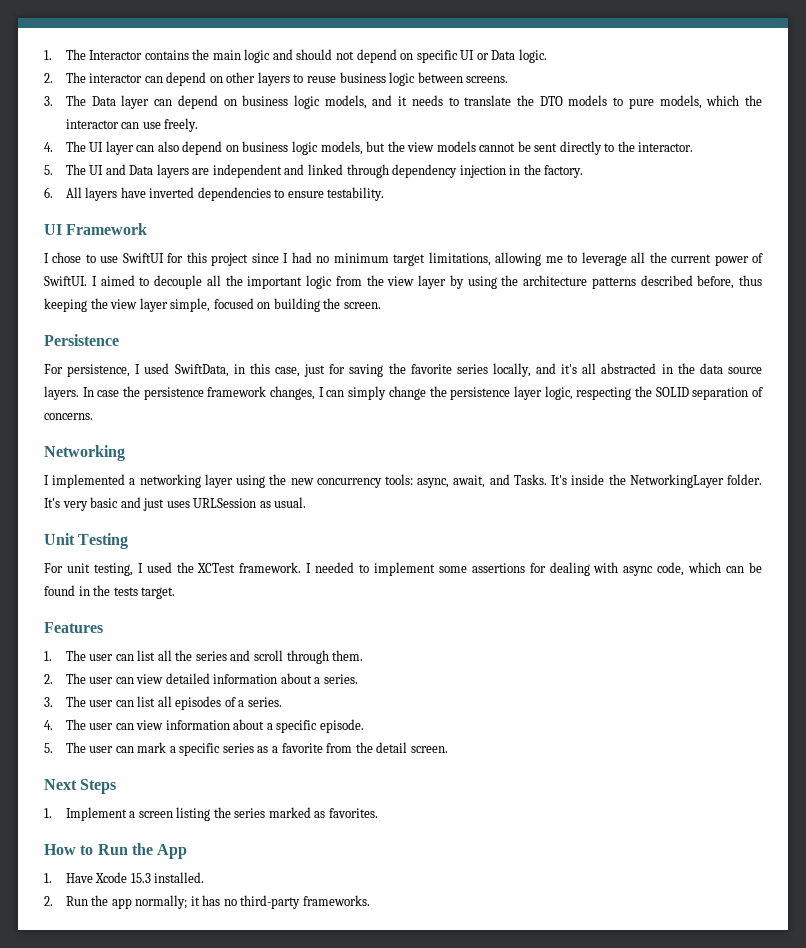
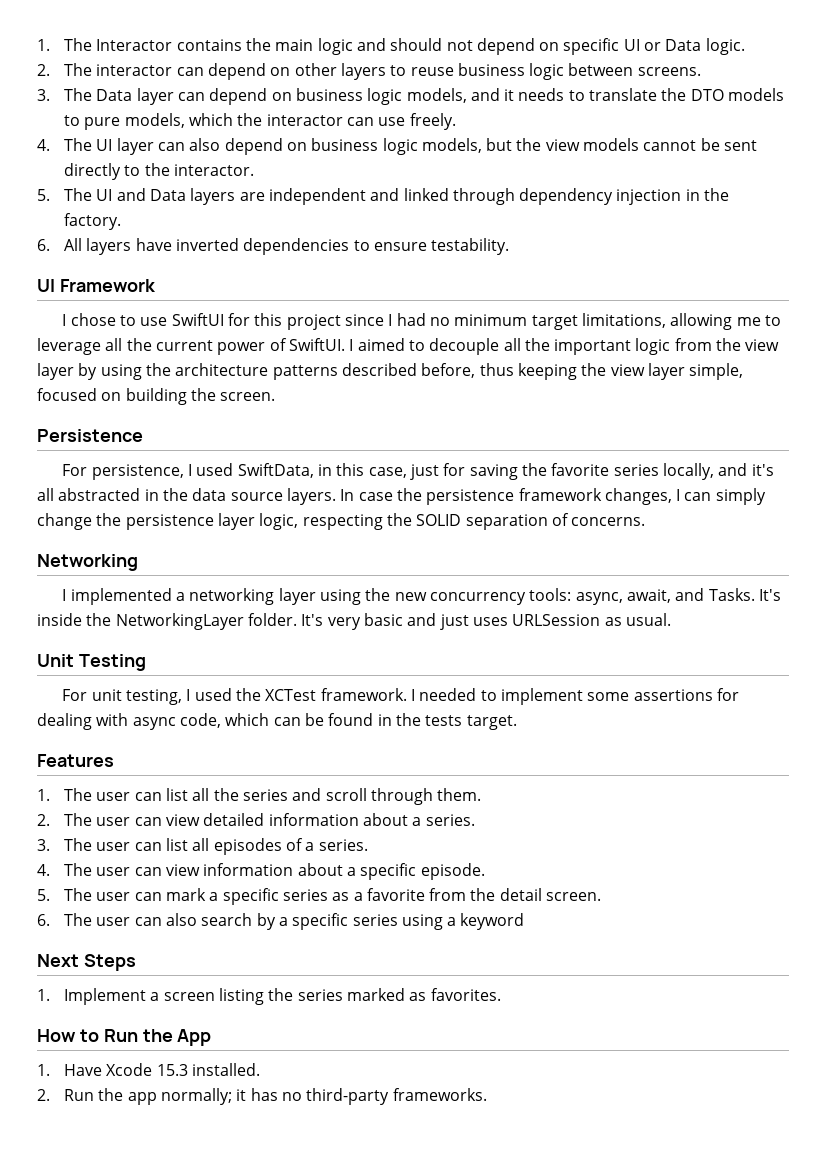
(448, 749) none -> [37,913,525,930] // 6. The user can also search by a specific series using a keyword

